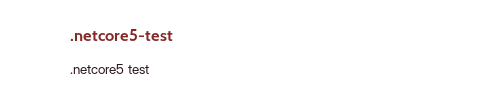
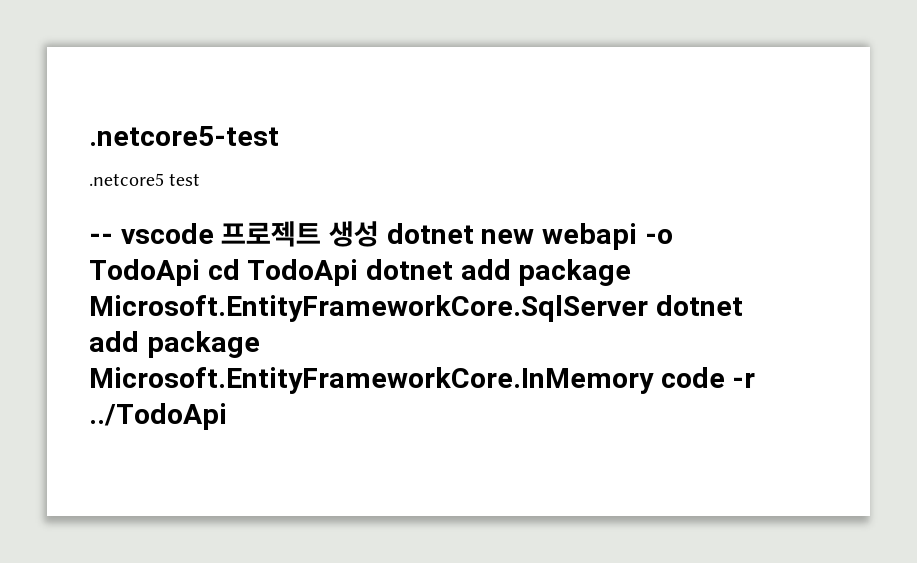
(149, 69) none -> [89,221,673,250] [89,259,632,286] [89,295,743,322] [89,331,260,358] [89,367,756,394] [89,403,227,430] // -- vscode 프로젝트 생성 dotnet new webapi -o TodoApi cd TodoApi dotnet add package Microsoft.EntityFrameworkCore.SqlServer dotnet add package Microsoft.EntityFrameworkCore.InMemory code -r ../TodoApi

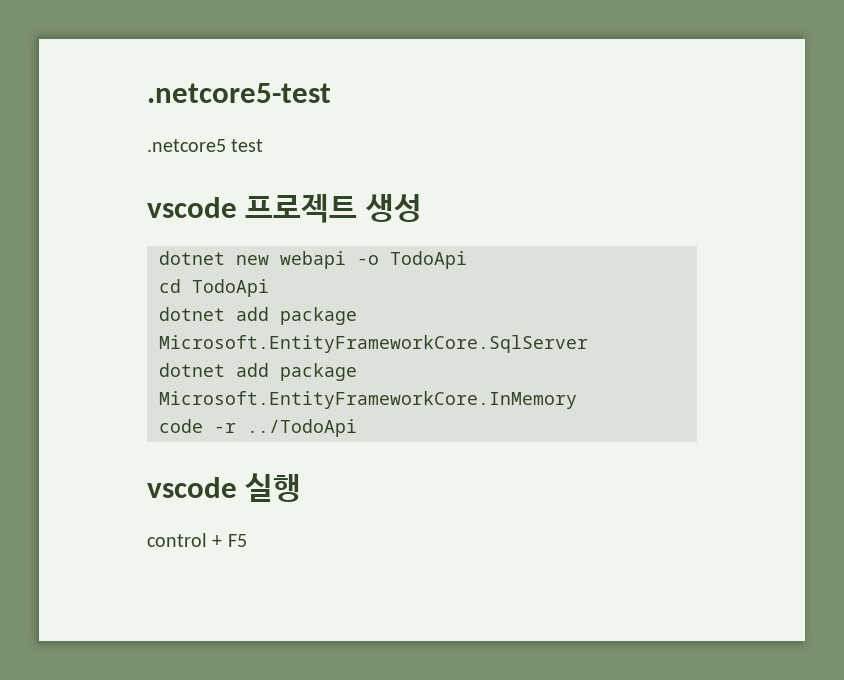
[89,233,113,244] -- -> (264, 145) none
(380, 234) none -> (422, 208) //
(200, 272) none -> (467, 260) //
(359, 272) none -> (269, 288) //
(648, 308) none -> (588, 344) //
(654, 380) none -> (577, 400) //
(227, 416) none -> [147,473,302,502] [147,533,247,547] // vscode 실행 // control + F5

